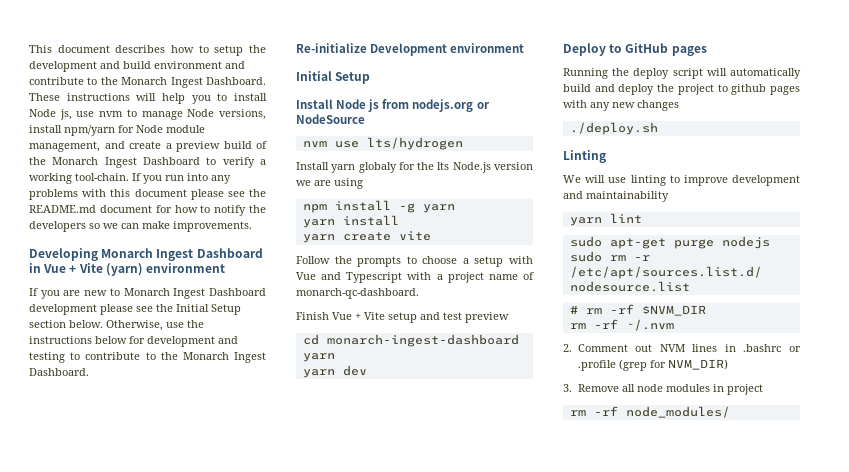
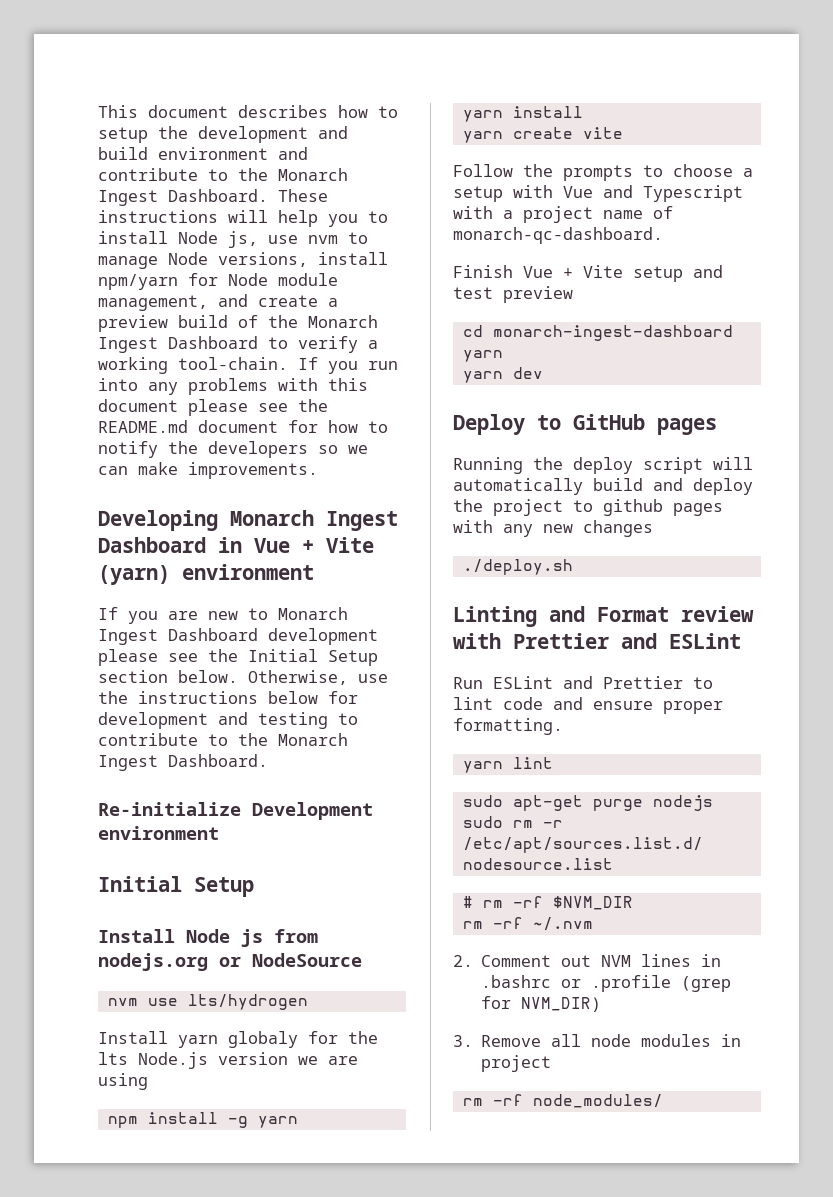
[563,175,800,186] [563,191,669,202] // We will use linting to improve development and maintainability -> [549,606,754,622] [453,633,741,649] [453,676,713,689] [453,697,723,714] [453,718,563,735] and Format review with Prettier and ESLint // Run ESLint and Prettier to lint code and ensure proper formatting.

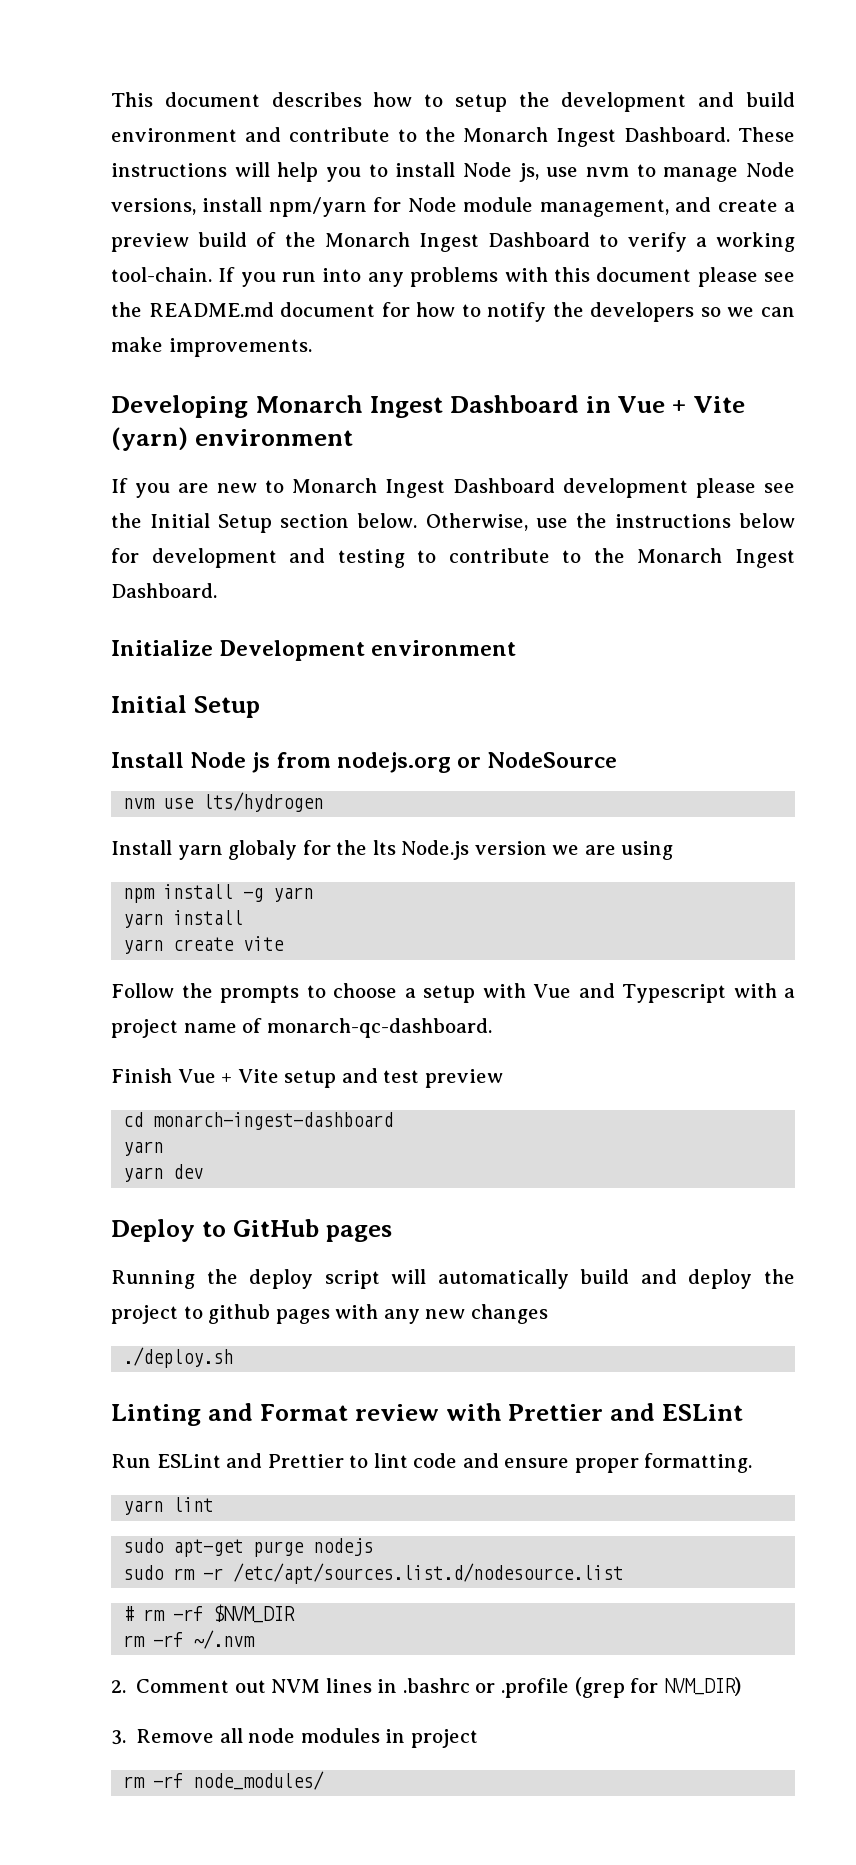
[98,802,241,816] Re-initialize -> [111,640,213,656] Initialize

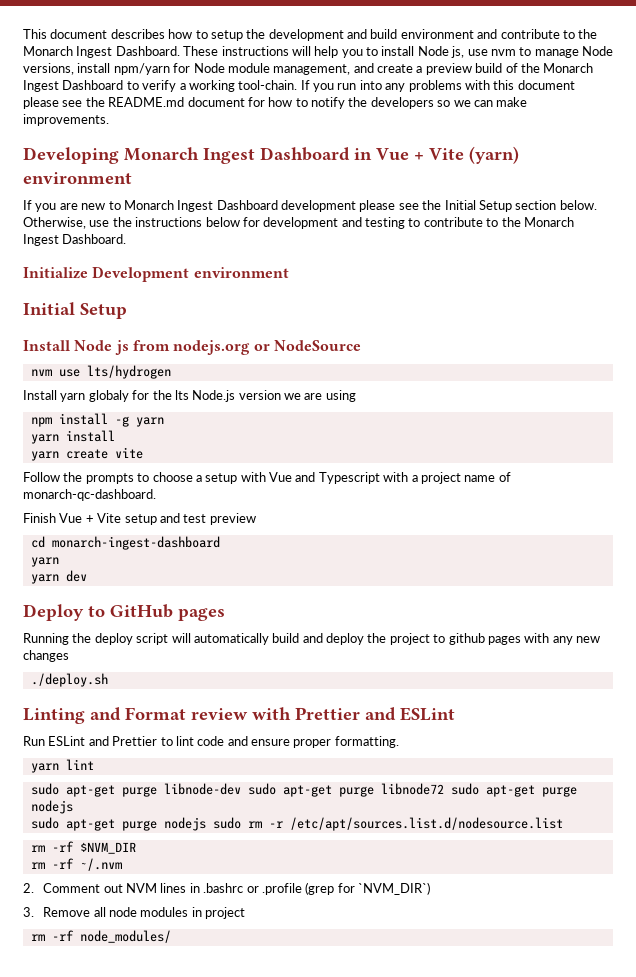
[313,1538,374,1556] nodejs // -> [163,783,577,797] [30,800,73,814] [30,817,206,831] libnode-dev sudo apt-get purge libnode72 sudo apt-get purge nodejs // sudo apt-get purge nodejs
[123,1606,135,1621] # -> (563, 824) none
[663,1677,741,1696] NVM_DIR) -> [358,882,431,895] `NVM_DIR`)

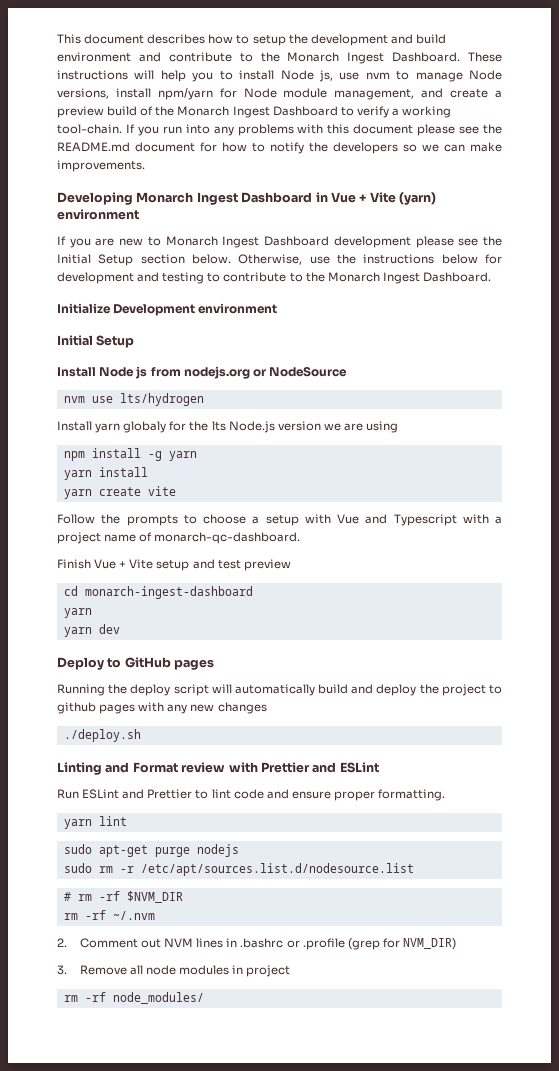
[163,783,577,797] [30,800,73,814] [30,817,206,831] libnode-dev sudo apt-get purge libnode72 sudo apt-get purge nodejs // sudo apt-get purge nodejs -> [196,844,239,857] nodejs //
(563, 824) none -> [63,892,71,901] #
[358,882,431,895] `NVM_DIR`) -> [402,938,456,950] NVM_DIR)

